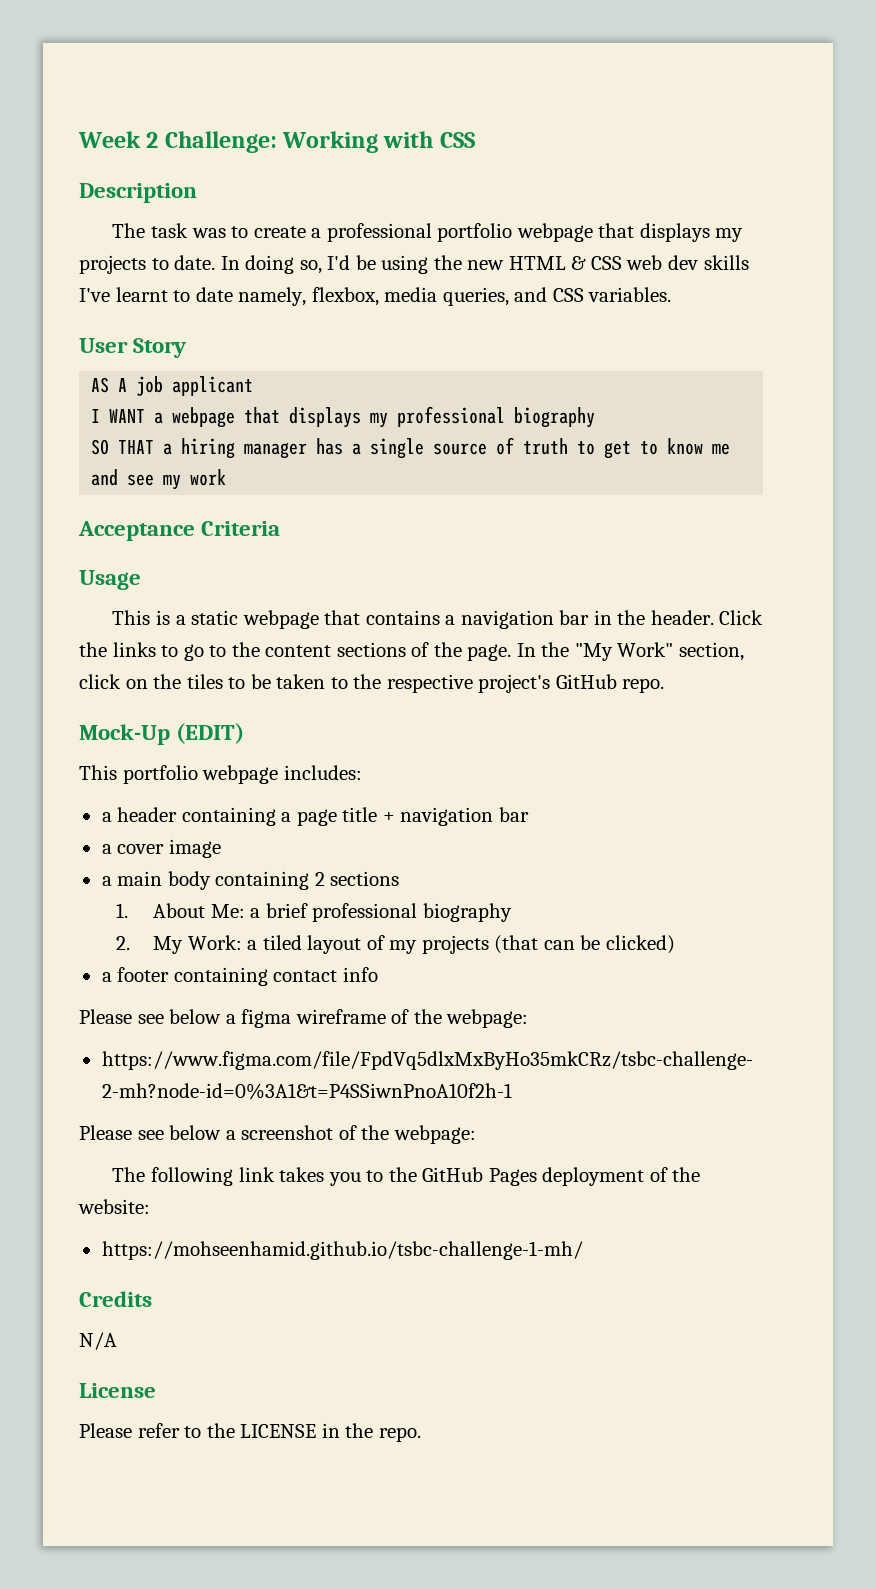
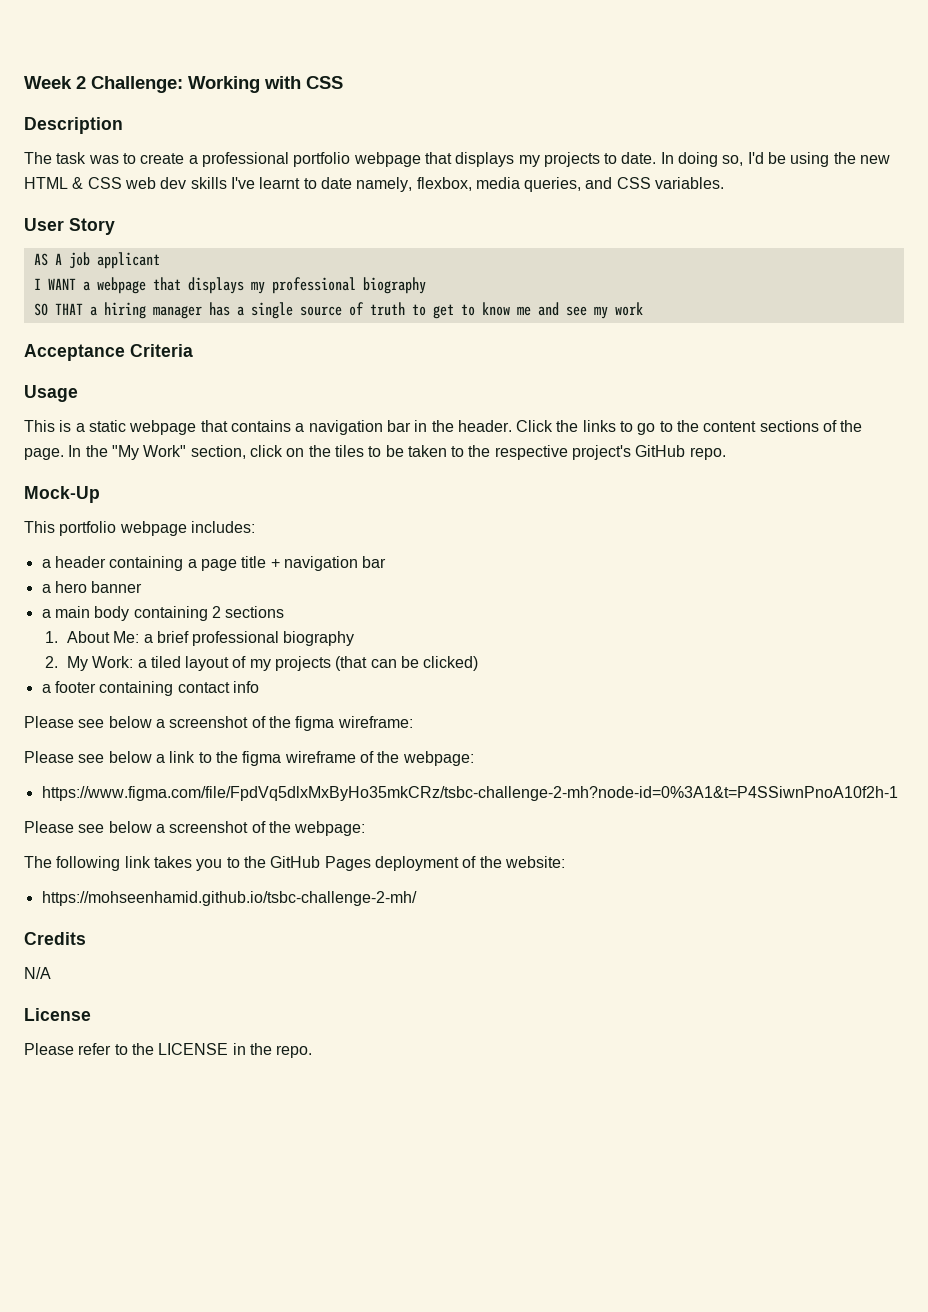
[176,723,245,744] (EDIT) -> (100, 494) none
[117,839,221,858] cover image -> [54,581,143,593] hero banner
(236, 1019) none -> [169,716,413,731] [24,751,238,763] screenshot of the figma wireframe: // Please see below a link to the
[101,1241,583,1260] https://mohseenhamid.github.io/tsbc-challenge-1-mh/ -> [41,891,417,906] https://mohseenhamid.github.io/tsbc-challenge-2-mh/

